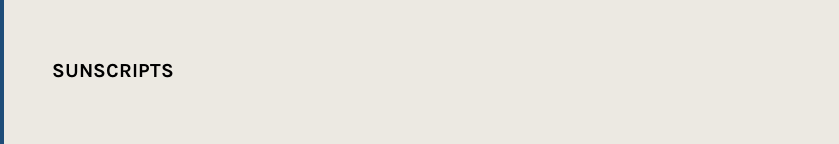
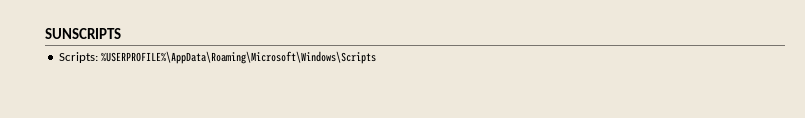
(174, 70) none -> [58,51,377,64] // Scripts: %USERPROFILE%\AppData\Roaming\Microsoft\Windows\Scripts

